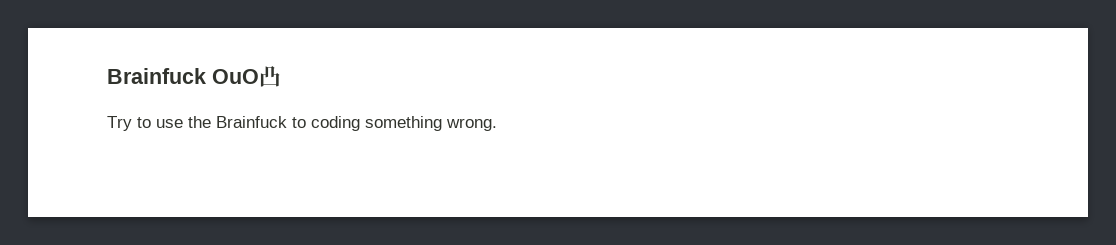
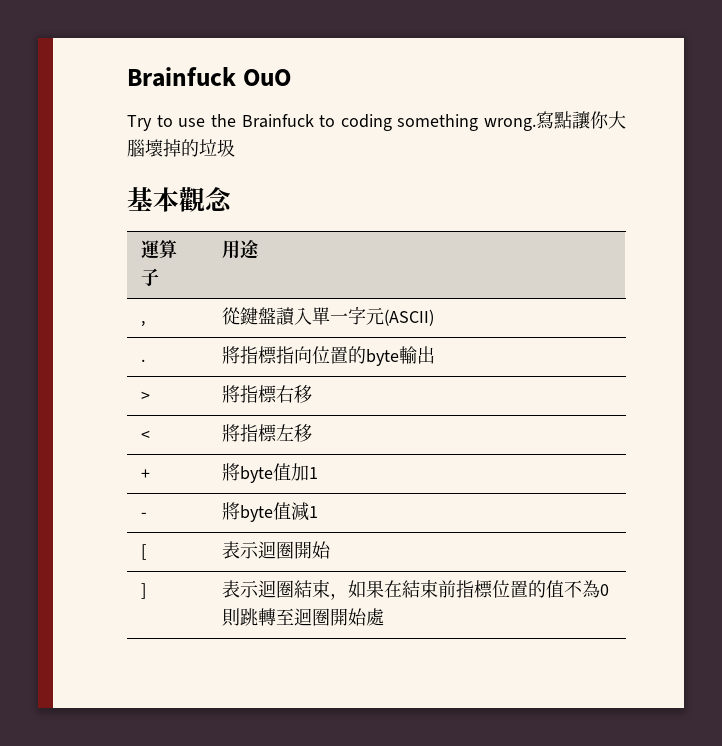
[259,66,281,87] 凸 -> (291, 77) none
(497, 124) none -> [536,111,626,129] [127,139,235,157] [127,187,233,212] [141,240,178,259] [141,268,160,286] [222,240,260,259] [141,320,146,327] [222,306,435,326] [141,359,146,362] [222,346,436,366] [141,391,151,401] [222,385,313,403] [141,430,151,440] [222,424,313,442] [141,469,151,479] [222,463,319,483] [141,512,148,518] [222,502,319,522] [141,544,147,560] [222,541,332,559] [141,583,147,599] [222,580,610,600] [222,608,385,627] 寫點讓你大腦壞掉的垃圾 // 基本觀念 // 運算子 | 用途 // , | 從鍵盤讀入單一字元(ASCII) // . | 將指標指向位置的byte輸出 // > | 將指標右移 // < | 將指標左移 // + | 將byte值加1 // - | 將byte值減1 // [ | 表示迴圈開始 // ] | 表示迴圈結束，如果在結束前指標位置的值不為0則跳轉至迴圈開始處

